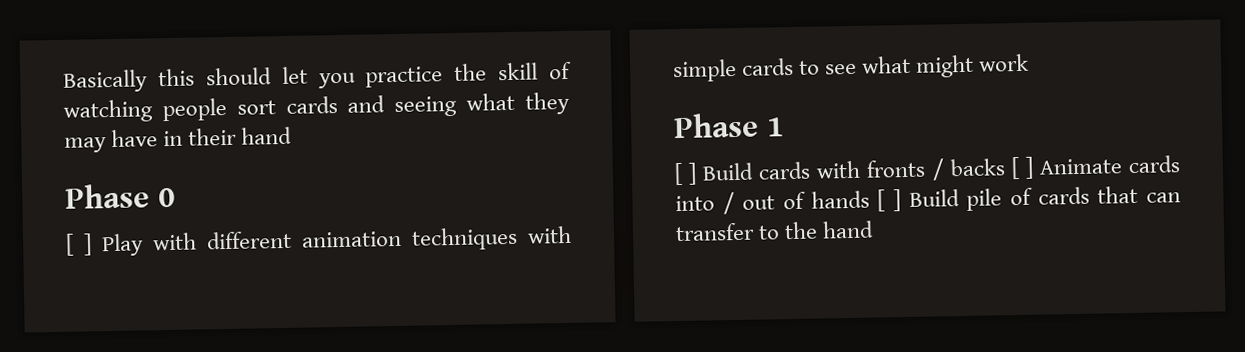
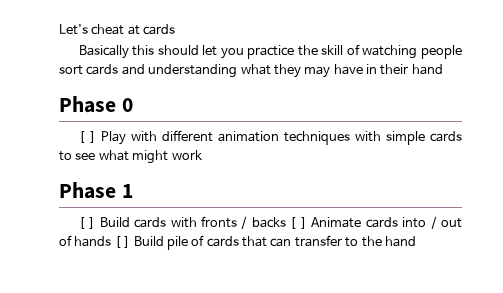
(63, 81) none -> [59,24,176,35] Let's cheat at cards //
[394,95,458,118] seeing -> [148,64,238,78] understanding

